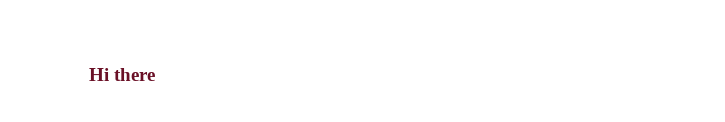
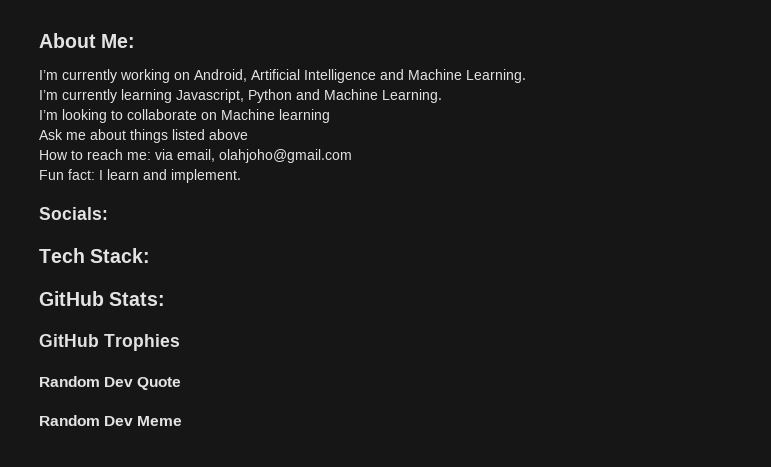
[89,68,156,81] Hi there -> [39,33,136,48] [39,69,526,83] [39,89,442,103] [39,109,330,123] [39,129,248,143] [39,149,352,163] [39,169,241,183] [39,207,108,220] [39,248,151,263] [39,291,166,306] [39,334,180,351] [39,376,182,390] [39,415,183,426] About Me: // I’m currently working on Android, Artificial Intelligence and Machine Learning. // I’m currently learning Javascript, Python and Machine Learning. // I’m looking to collaborate on Machine learning // Ask me about things listed above // How to reach me: via email, olahjoho@gmail.com // Fun fact: I learn and implement. // Socials: // Tech Stack: // GitHub Stats: // GitHub Trophies // Random Dev Quote // Random Dev Meme

